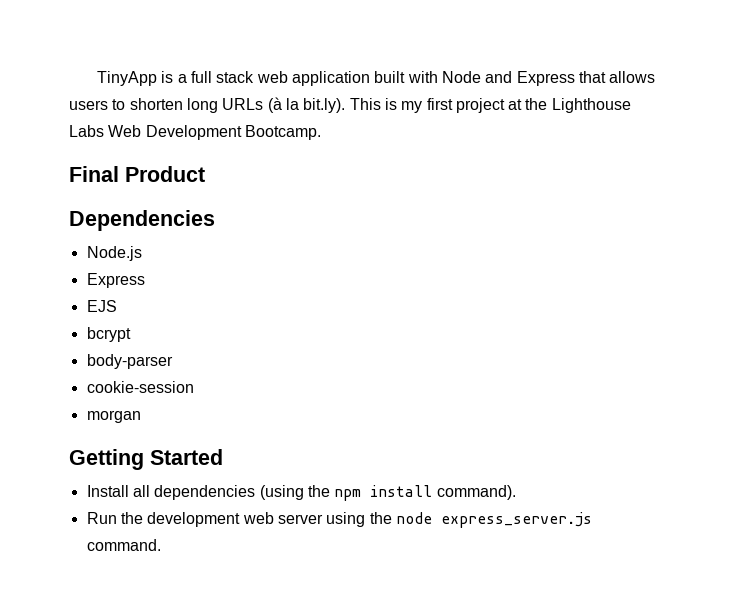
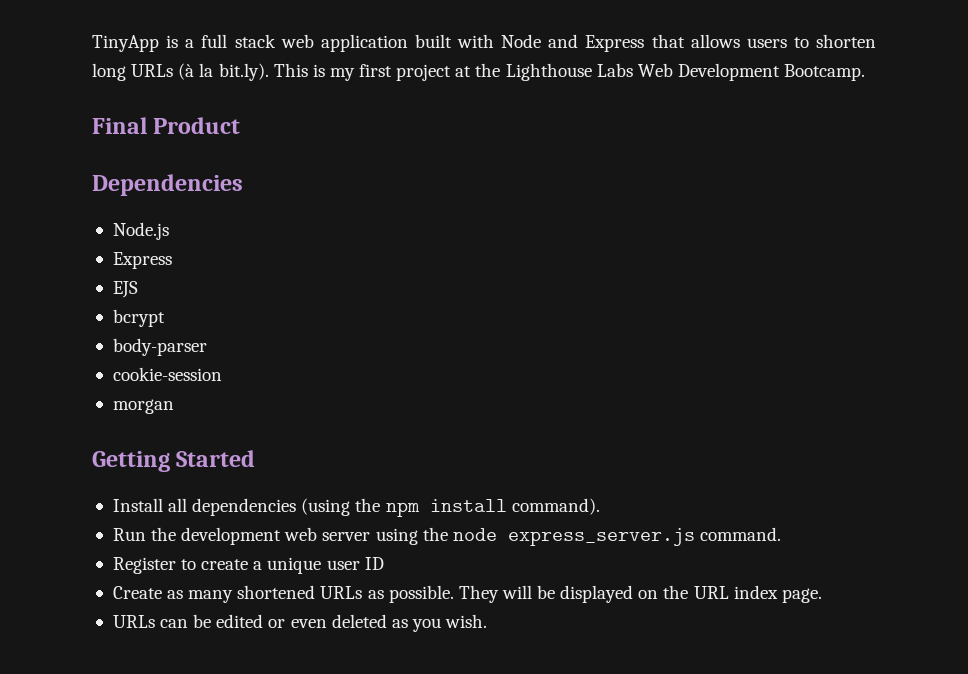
(161, 545) none -> [112,557,384,574] [112,585,822,603] [112,614,488,632] // Register to create a unique user ID // Create as many shortened URLs as possible. They will be displayed on the URL index page. // URLs can be edited or even deleted as you wish.

